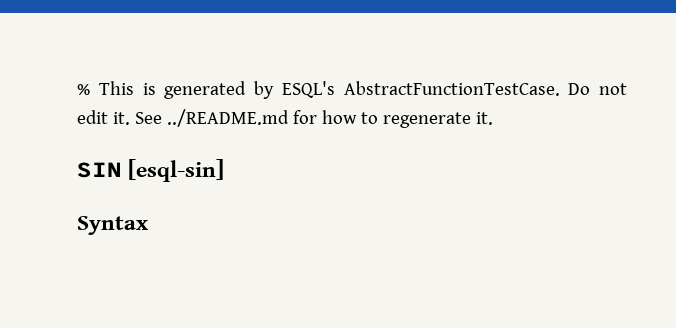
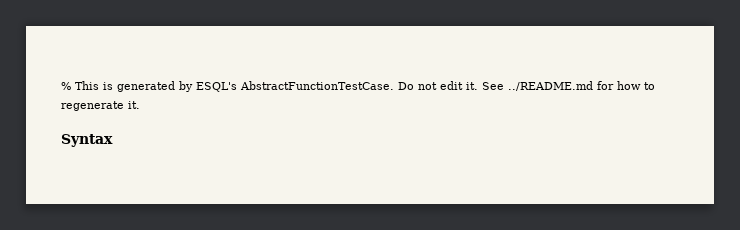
[77,159,225,182] // SIN [esql-sin] -> (140, 105) none

